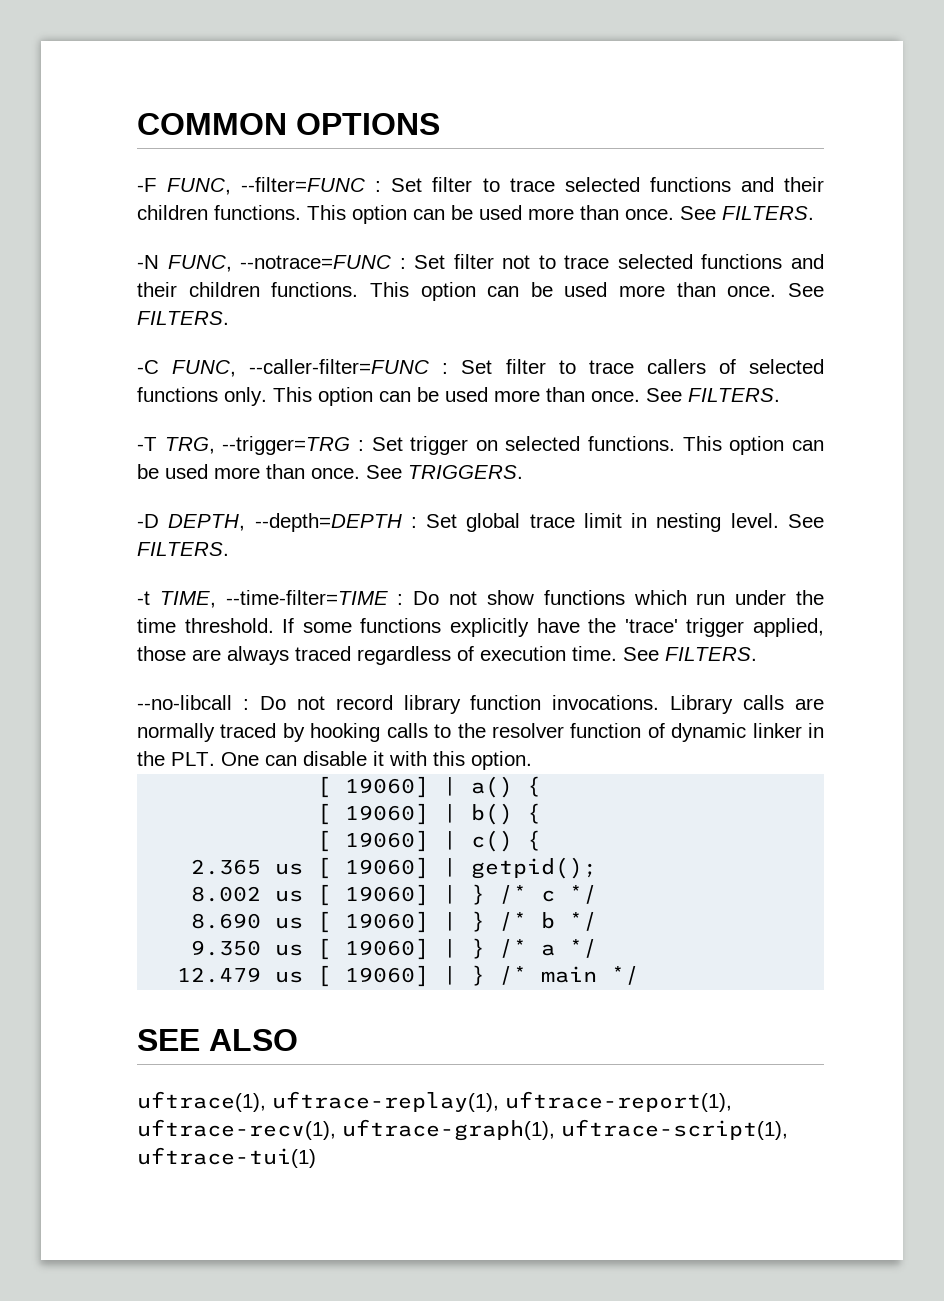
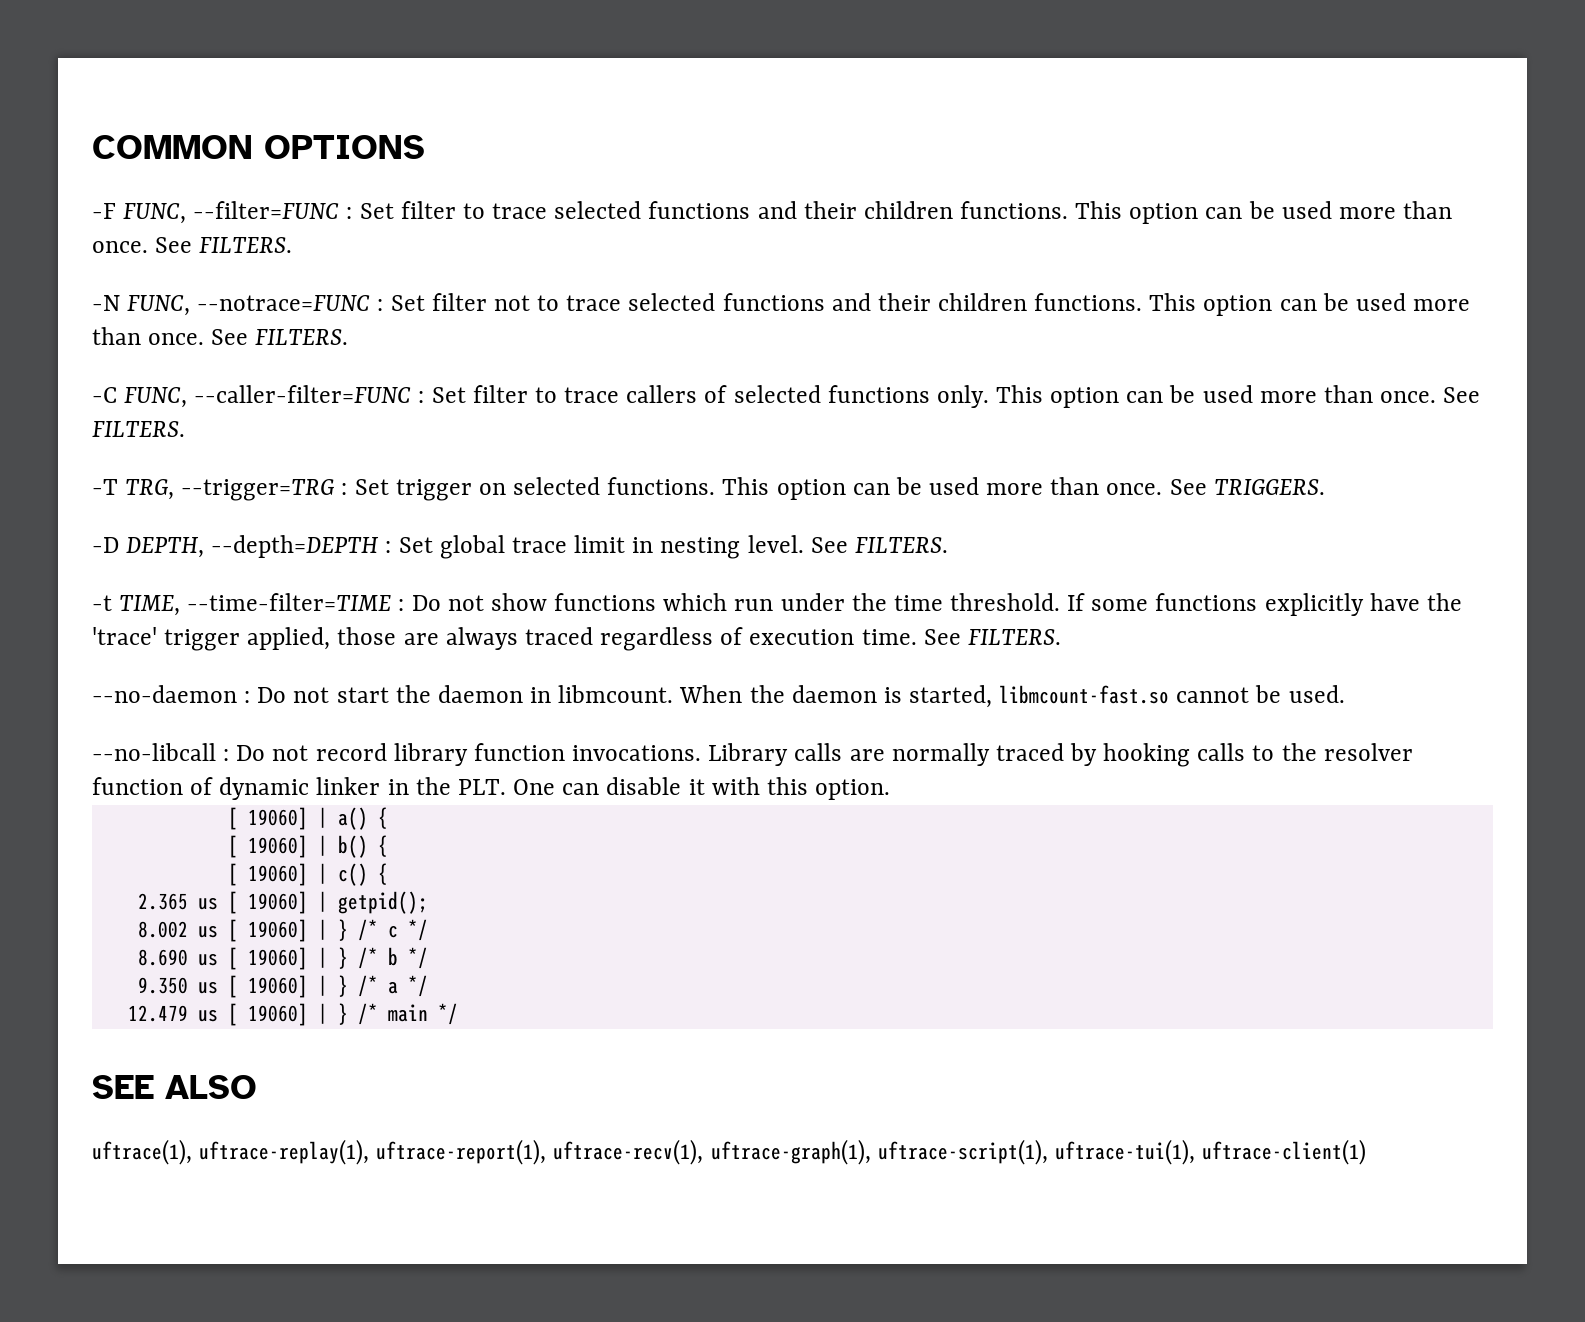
(757, 654) none -> [92,685,1345,708] // --no-daemon : Do not start the daemon in libmcount. When the daemon is started, libmcount-fast.so cannot be used.
[137,1147,316,1168] uftrace-tui(1) -> [1054,1139,1367,1165] uftrace-tui(1), uftrace-client(1)

